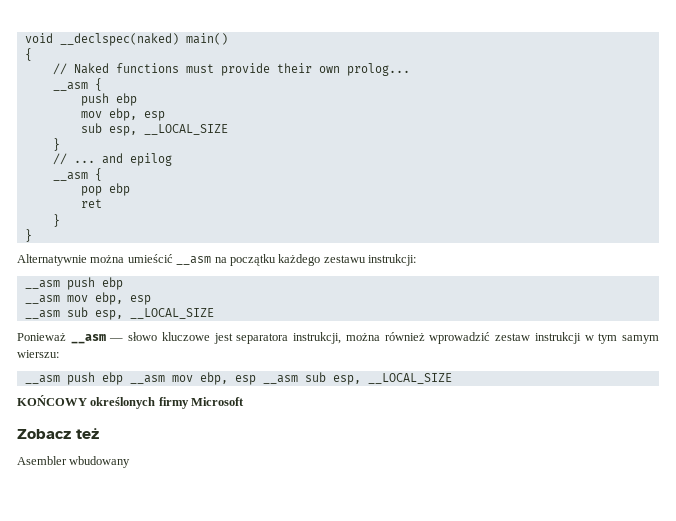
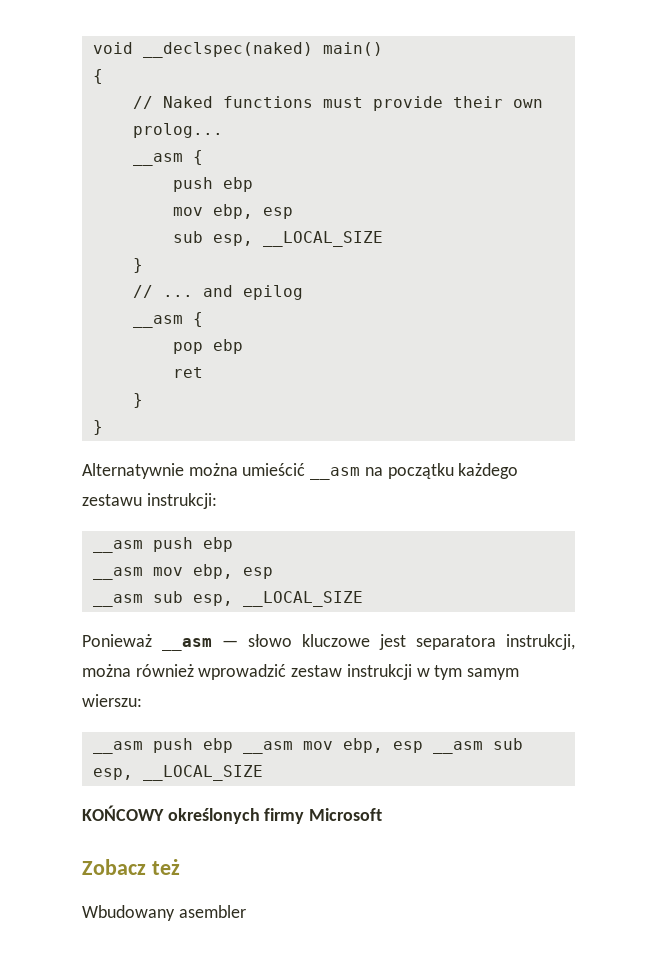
[17,456,131,468] Asembler wbudowany -> [82,905,246,921] Wbudowany asembler

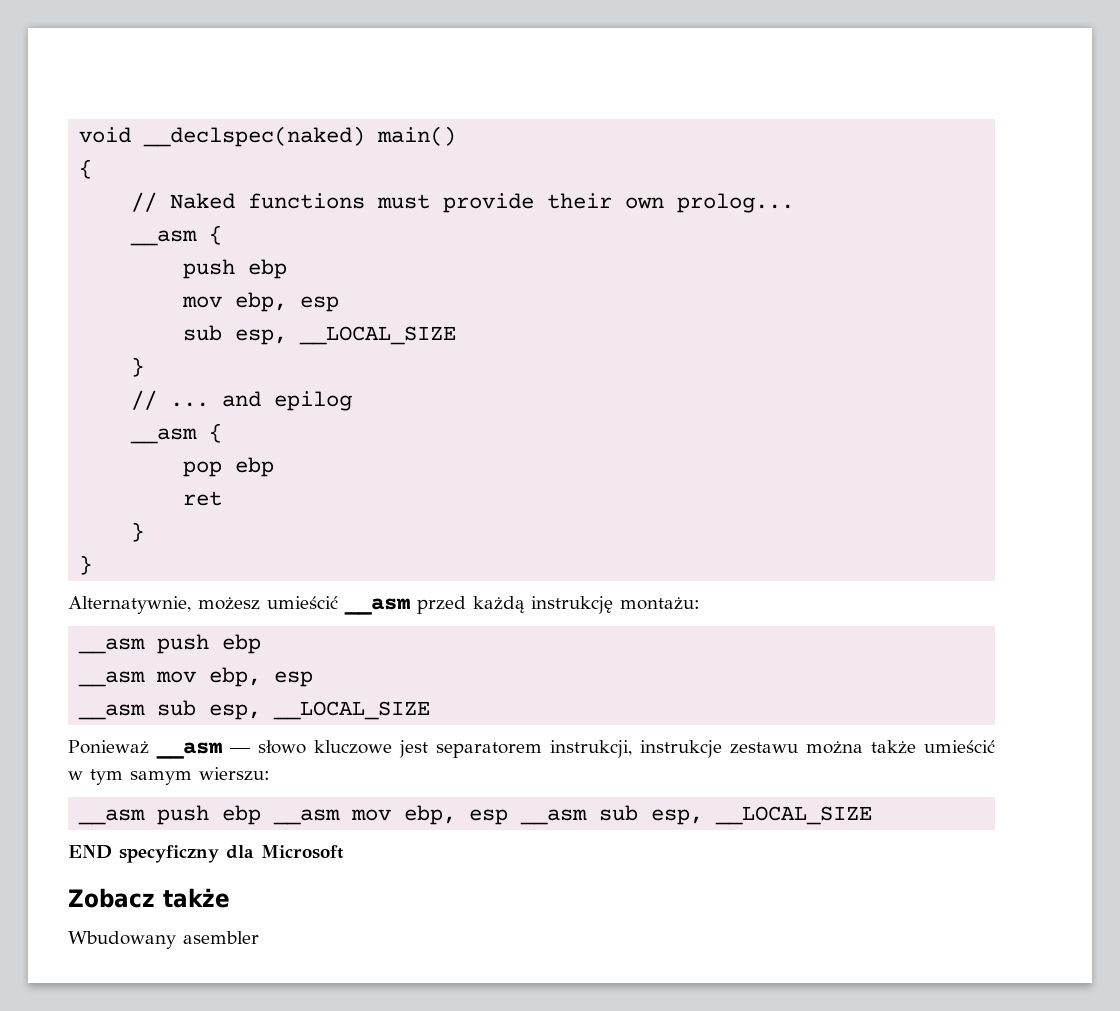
[82,463,519,480] [82,493,217,509] Alternatywnie można umieścić __asm na początku każdego zestawu instrukcji: -> [68,596,700,615] Alternatywnie, możesz umieścić __asm przed każdą instrukcję montażu:
[416,634,575,650] [82,664,412,680] separatora instrukcji, można również wprowadzić zestaw instrukcji -> [436,740,995,758] separatorem instrukcji, instrukcje zestawu można także umieścić
[82,805,305,824] KOŃCOWY określonych firmy -> [68,845,254,863] END specyficzny dla
[151,859,180,875] też -> [163,888,230,908] także

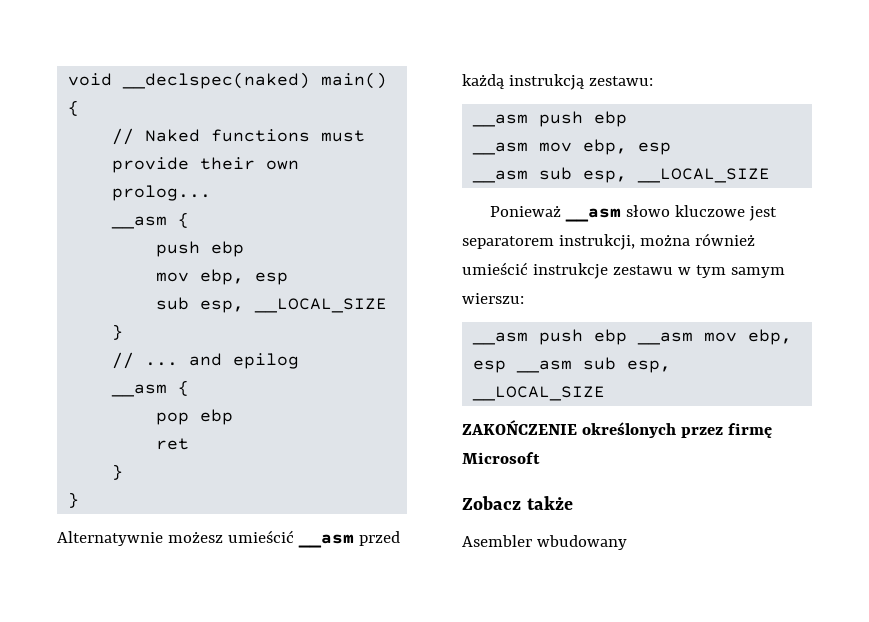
[68,596,191,614] Alternatywnie, -> [57,531,163,546] Alternatywnie
[531,596,700,614] instrukcję montażu: -> [508,74,653,90] instrukcją zestawu:
[230,748,251,753] — -> (622, 215) none
[640,740,995,758] instrukcje zestawu można także umieścić -> [639,233,755,246] [462,262,673,279] można również umieścić instrukcje zestawu
[68,845,254,863] END specyficzny dla -> [462,420,772,438] ZAKOŃCZENIE określonych przez firmę
[68,931,259,949] Wbudowany asembler -> [462,535,627,550] Asembler wbudowany

